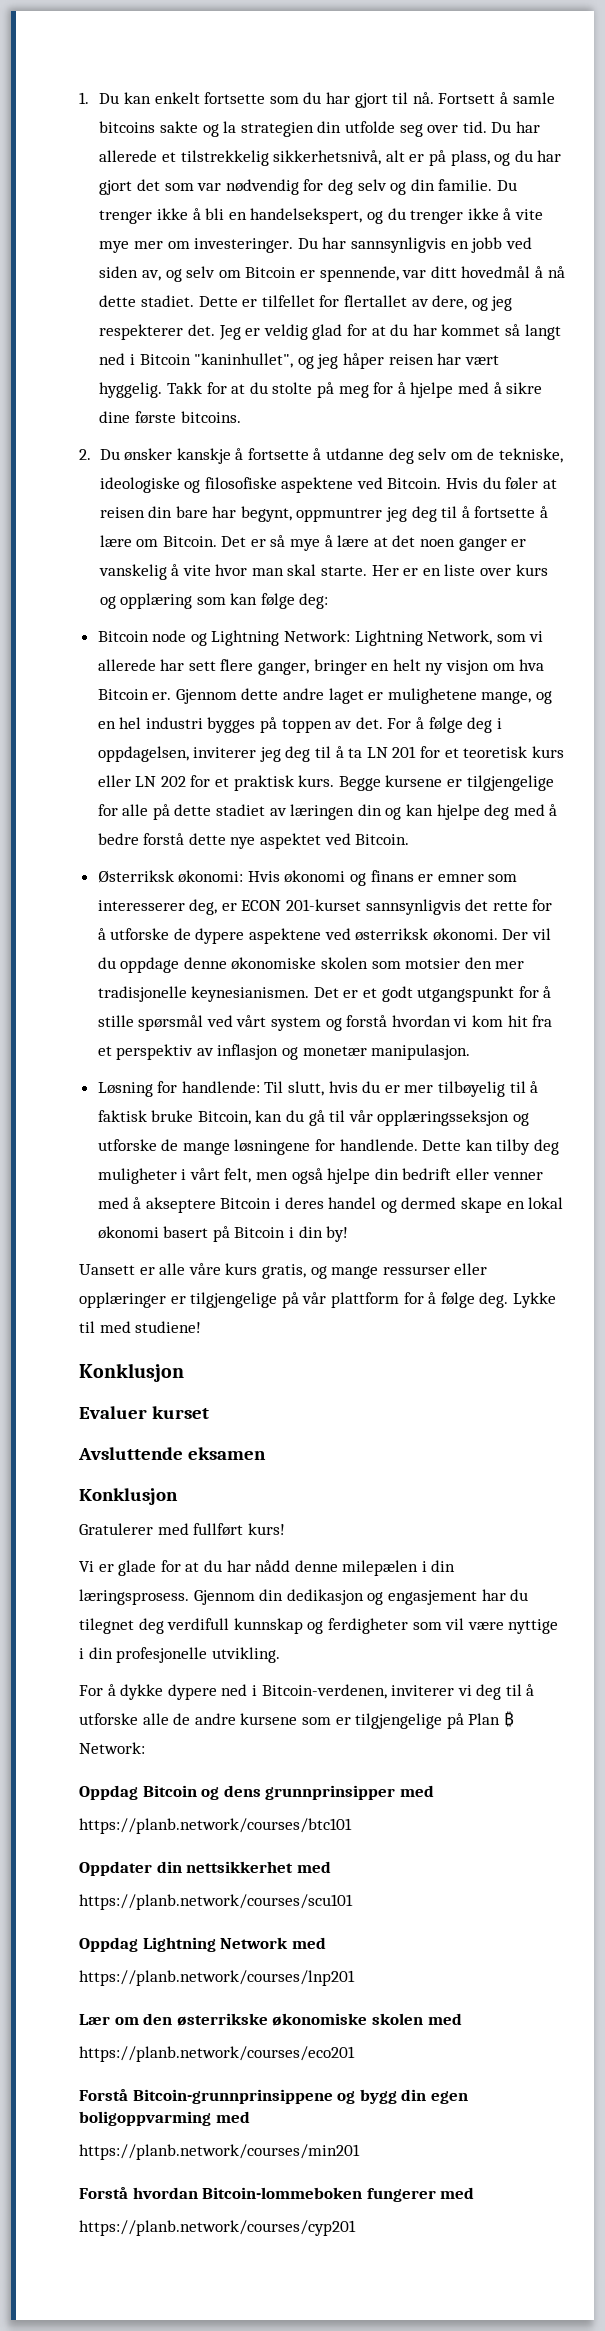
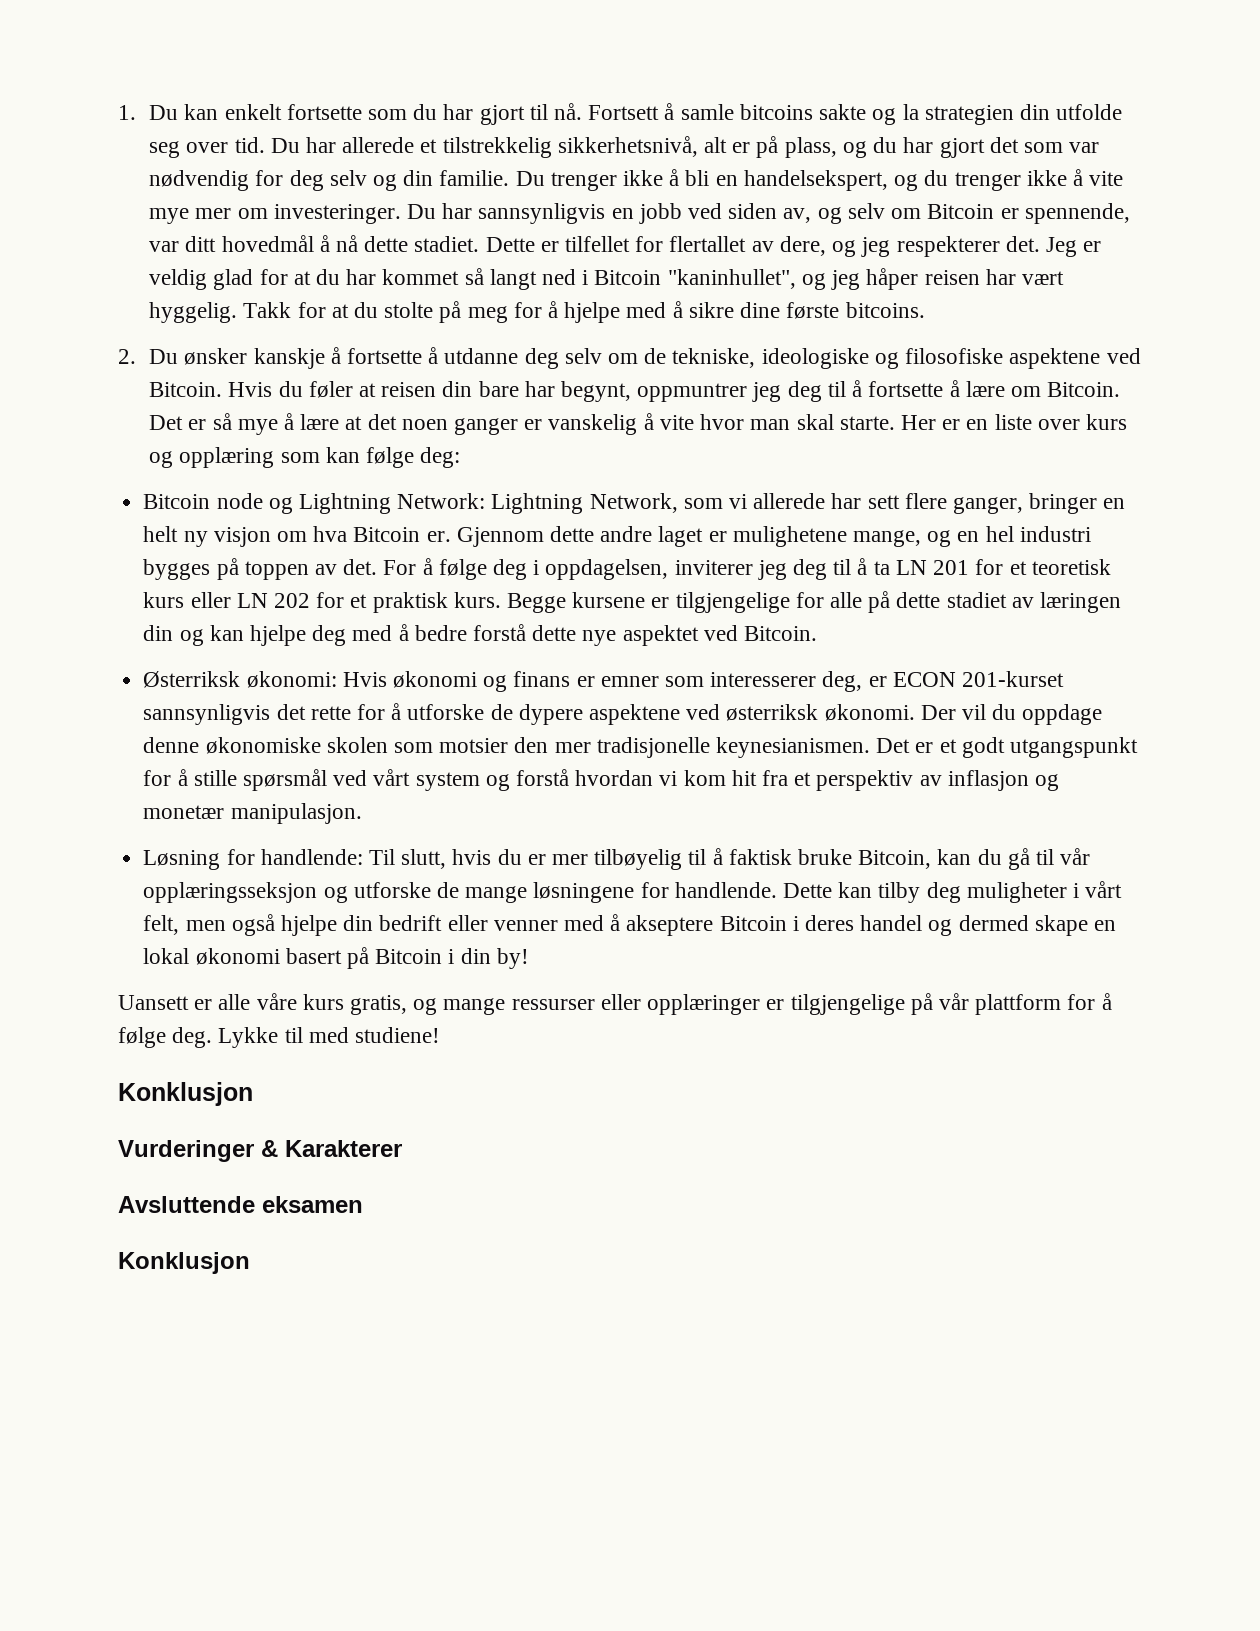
[79,1406,209,1419] Evaluer kurset -> [118,1140,402,1162] Vurderinger & Karakterer
[79,1523,285,1536] [79,1560,456,1576] [79,1589,529,1605] [79,1618,559,1634] [79,1647,280,1663] [79,1684,535,1700] [79,1711,514,1729] [79,1742,145,1754] [79,1785,434,1800] [79,1818,352,1834] [79,1861,331,1876] [79,1894,353,1910] [79,1937,326,1952] [79,1970,355,1986] [79,2013,462,2026] [79,2046,355,2062] [79,2089,468,2104] [79,2111,250,2126] [79,2144,360,2160] [79,2187,475,2202] [79,2220,356,2236] // Gratulerer med fullført kurs! // Vi er glade for at du har nådd denne milepælen i din læringsprosess. Gjennom din dedikasjon og engasjement har du tilegnet deg verdifull kunnskap og ferdigheter som vil være nyttige i din profesjonelle utvikling. // For å dykke dypere ned i Bitcoin-verdenen, inviterer vi deg til å utforske alle de andre kursene som er tilgjengelige på Plan ₿ Network: // Oppdag Bitcoin og dens grunnprinsipper med // https://planb.network/courses/btc101 // Oppdater din nettsikkerhet med // https://planb.network/courses/scu101 // Oppdag Lightning Network med // https://planb.network/courses/lnp201 // Lær om den østerrikske økonomiske skolen med // https://planb.network/courses/eco201 // Forstå Bitcoin-grunnprinsippene og bygg din egen boligoppvarming med // https://planb.network/courses/min201 // Forstå hvordan Bitcoin-lommeboken fungerer med // https://planb.network/courses/cyp201 -> (250, 1263) none

